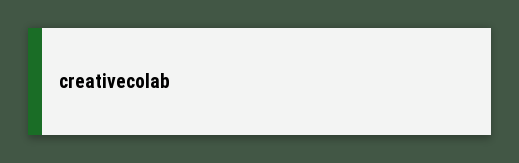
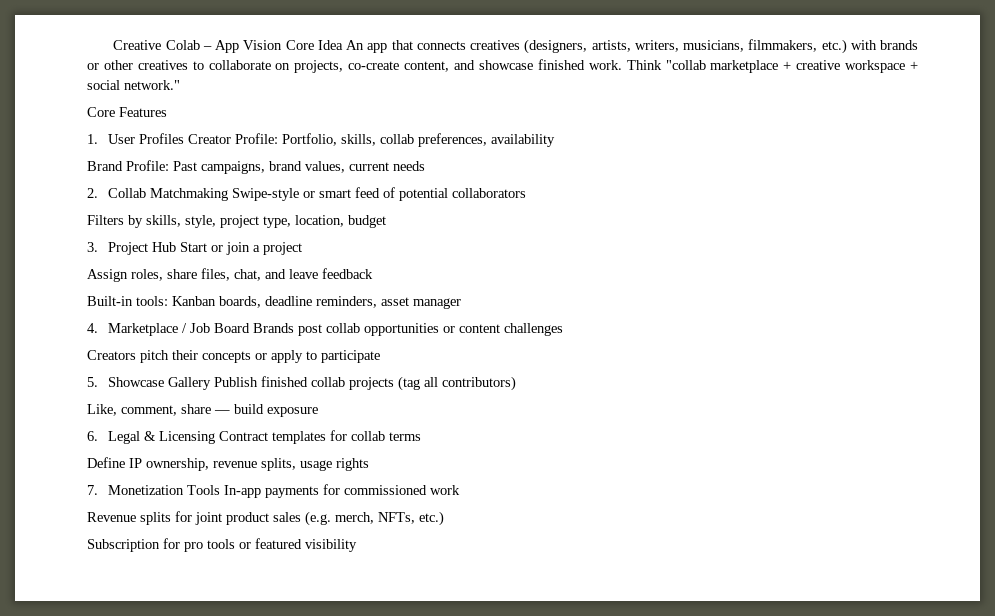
[59,73,170,88] creativecolab -> [113,39,919,54] [87,59,919,73] [87,80,180,90] [87,107,167,117] [87,133,556,147] [87,160,425,174] [87,187,527,201] [87,215,386,228] [87,242,303,255] [87,268,373,282] [87,296,461,309] [87,323,564,336] [87,350,380,363] [87,376,517,391] [87,404,318,417] [87,430,422,444] [87,457,369,471] [87,484,461,498] [87,511,444,526] [87,538,357,552] Creative Colab – App Vision Core Idea An app that connects creatives (designers, artists, writers, musicians, filmmakers, etc.) with brands or other creatives to collaborate on projects, co-create content, and showcase finished work. Think "collab marketplace + creative workspace + social network." // Core Features // 1. User Profiles Creator Profile: Portfolio, skills, collab preferences, availability // Brand Profile: Past campaigns, brand values, current needs // 2. Collab Matchmaking Swipe-style or smart feed of potential collaborators // Filters by skills, style, project type, location, budget // 3. Project Hub Start or join a project // Assign roles, share files, chat, and leave feedback // Built-in tools: Kanban boards, deadline reminders, asset manager // 4. Marketplace / Job Board Brands post collab opportunities or content challenges // Creators pitch their concepts or apply to participate // 5. Showcase Gallery Publish finished collab projects (tag all contributors) // Like, comment, share — build exposure // 6. Legal & Licensing Contract templates for collab terms // Define IP ownership, revenue splits, usage rights // 7. Monetization Tools In-app payments for commissioned work // Revenue splits for joint product sales (e.g. merch, NFTs, etc.) // Subscription for pro tools or featured visibility

